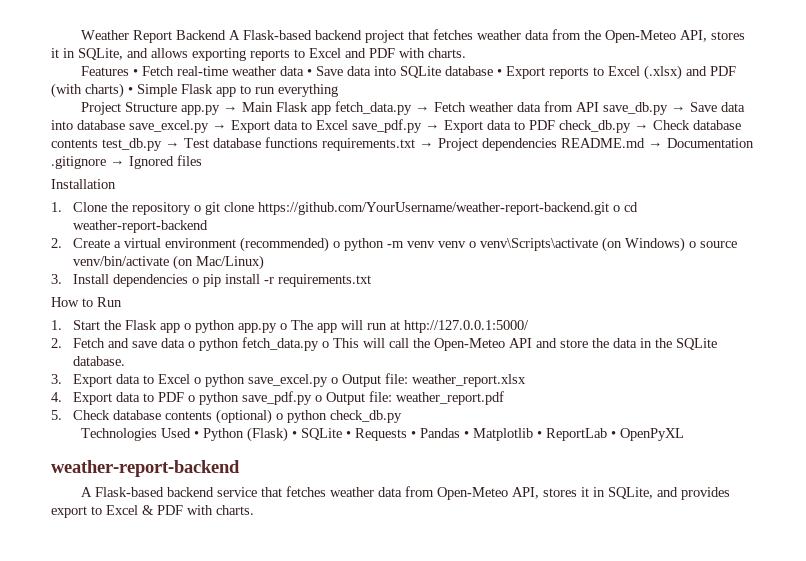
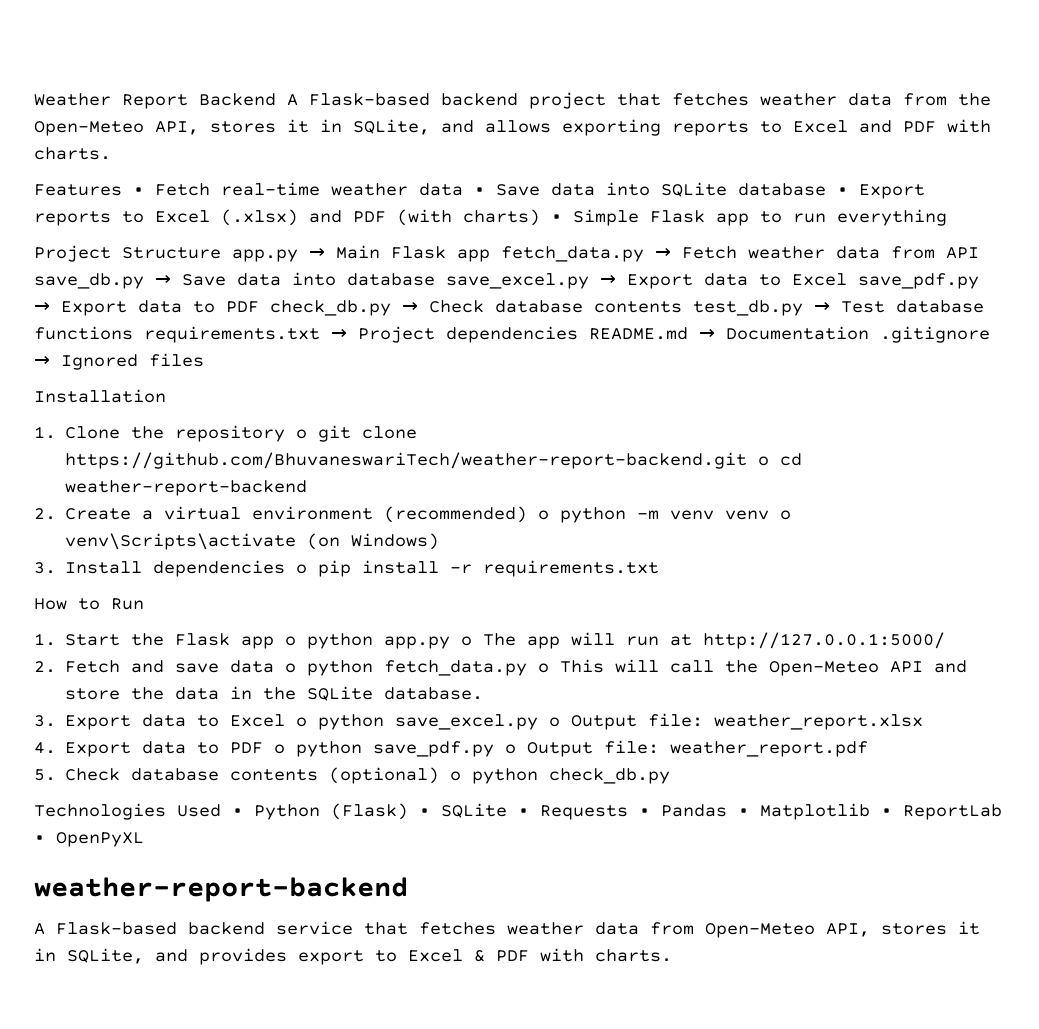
[257,202,609,215] https://github.com/YourUsername/weather-report-backend.git -> [65,452,748,469] https://github.com/BhuvaneswariTech/weather-report-backend.git
[688,241,737,248] [72,255,264,270] o source venv/bin/activate (on Mac/Linux) -> (440, 541) none

